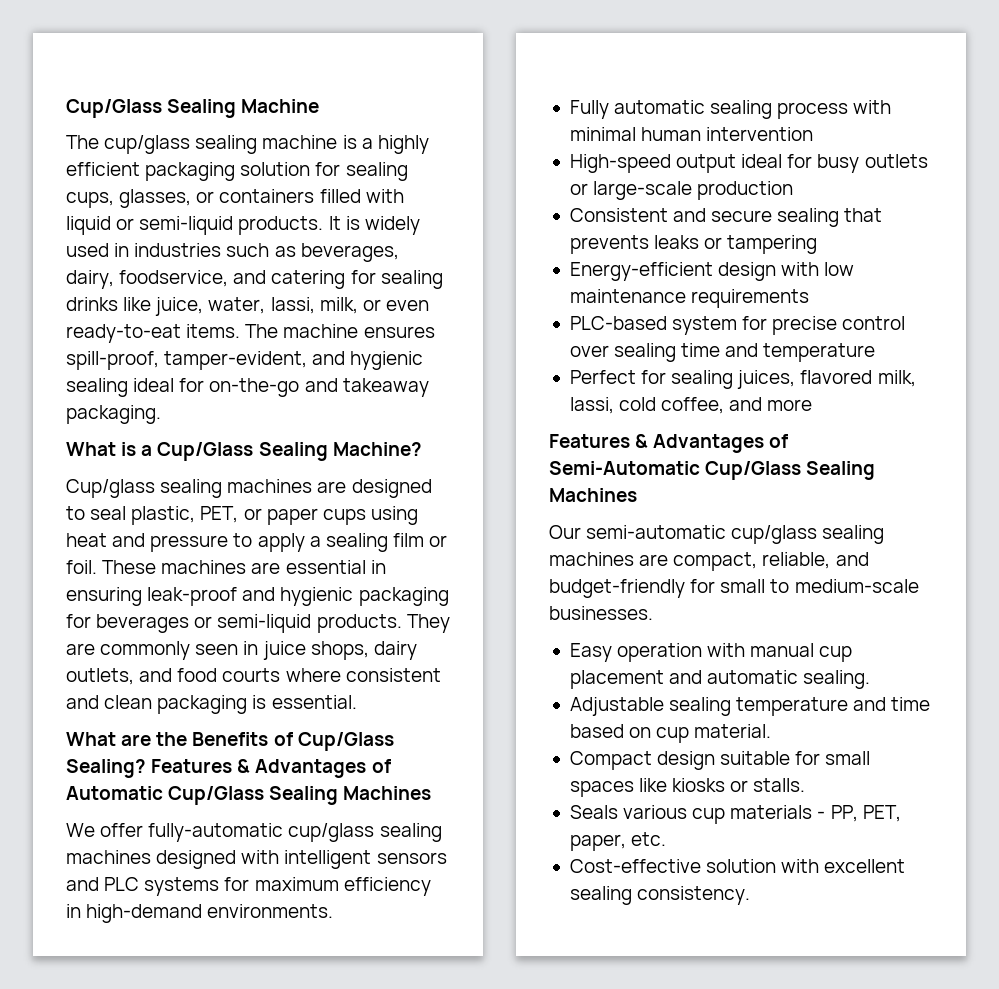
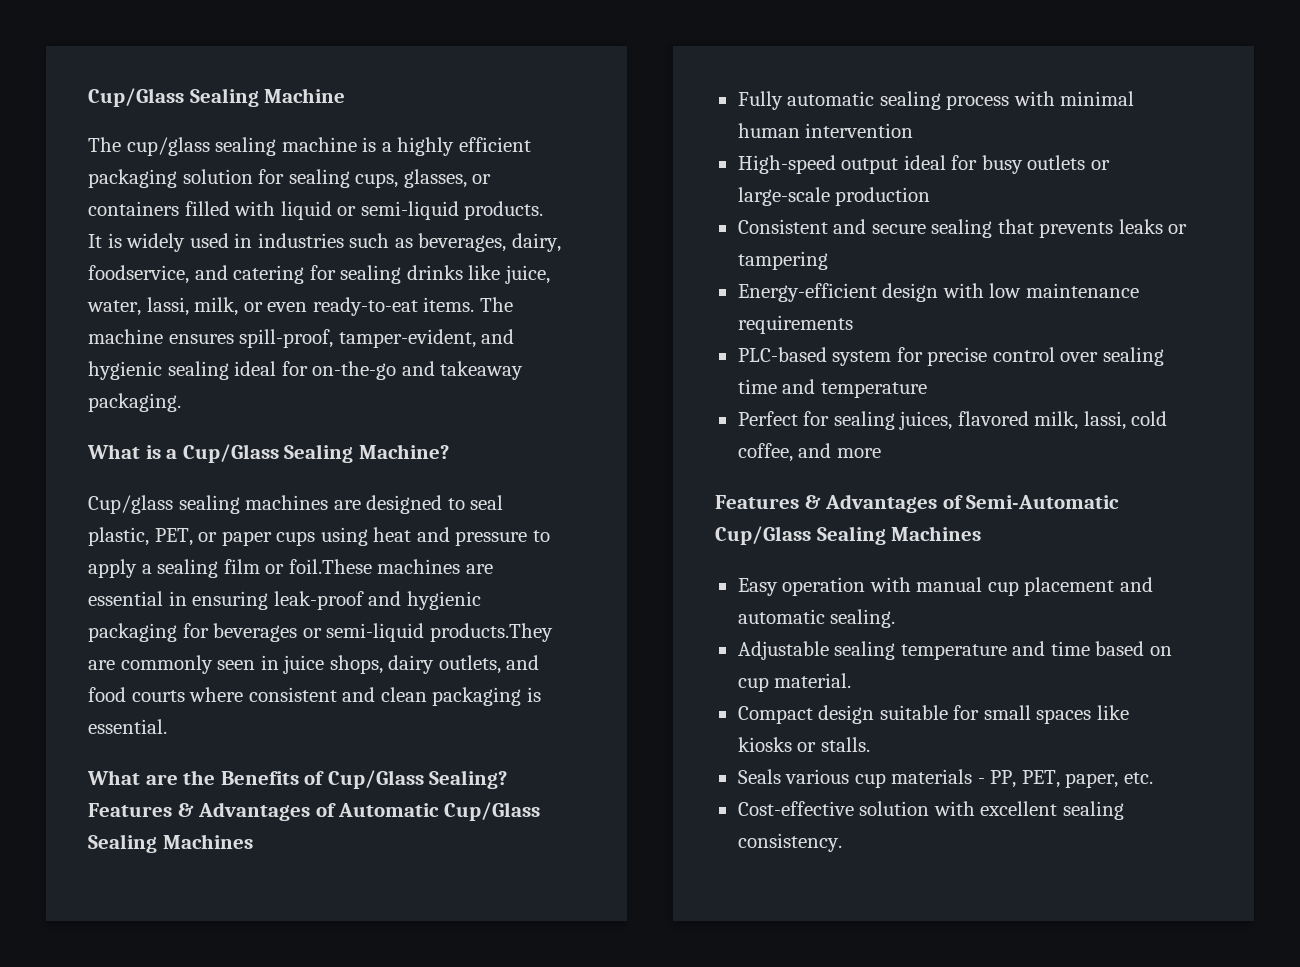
[66,560,157,574] foil. These -> [288,559,372,574] foil.These
[316,614,450,633] products. They -> [429,623,553,642] products.They
[66,823,442,842] [66,850,447,869] [66,877,431,896] [66,904,334,923] // We offer fully-automatic cup/glass sealing machines designed with intelligent sensors and PLC systems for maximum efficiency in high-demand environments. -> (253, 841) none
[549,525,885,544] [549,552,869,571] [549,579,919,598] [549,606,653,620] // Our semi-automatic cup/glass sealing machines are compact, reliable, and budget-friendly for small to medium-scale businesses. -> (982, 533) none

